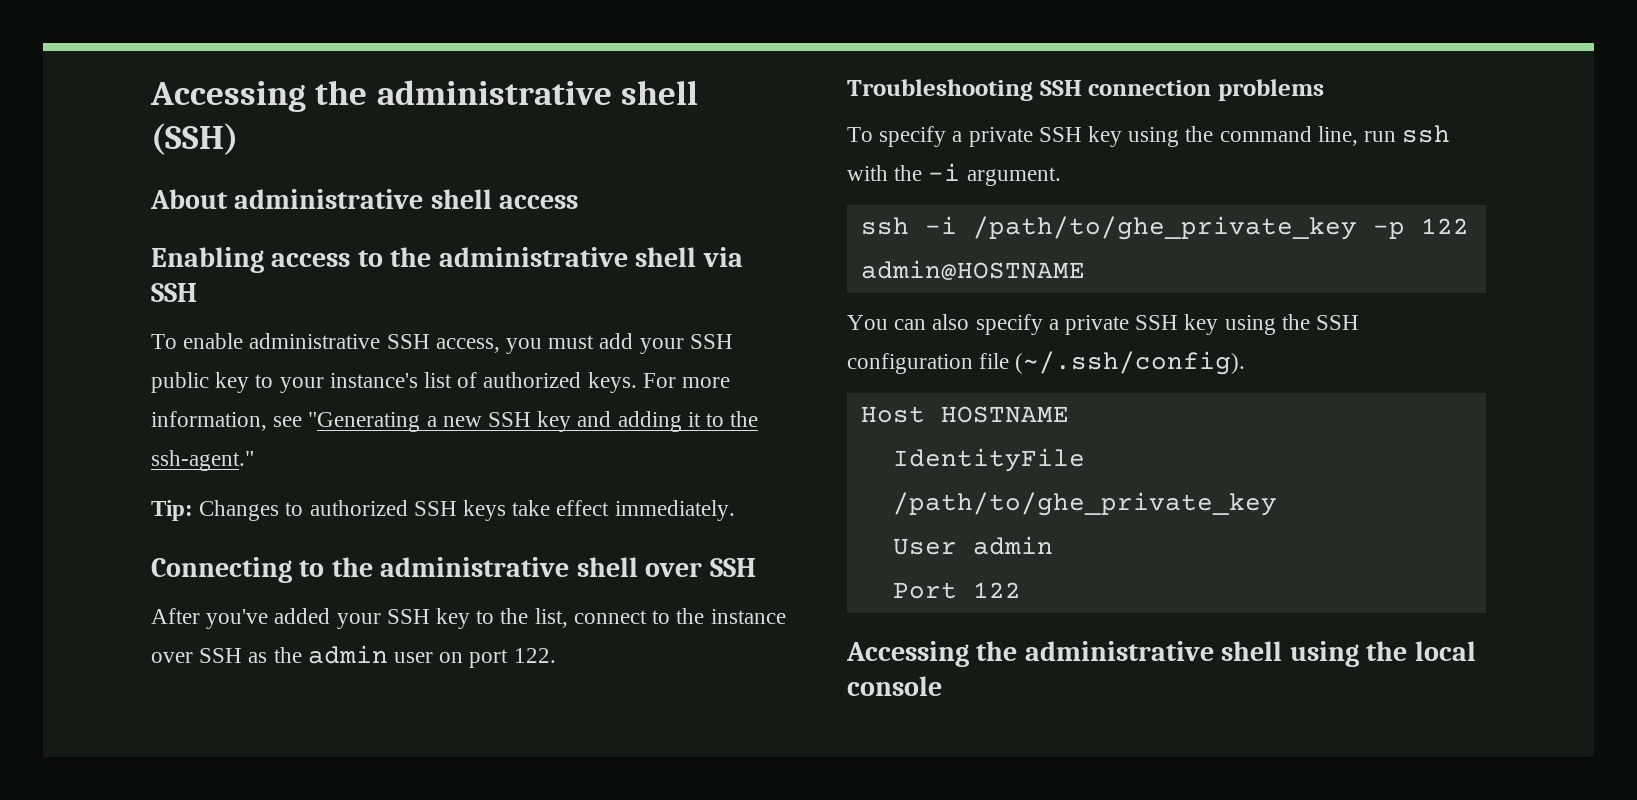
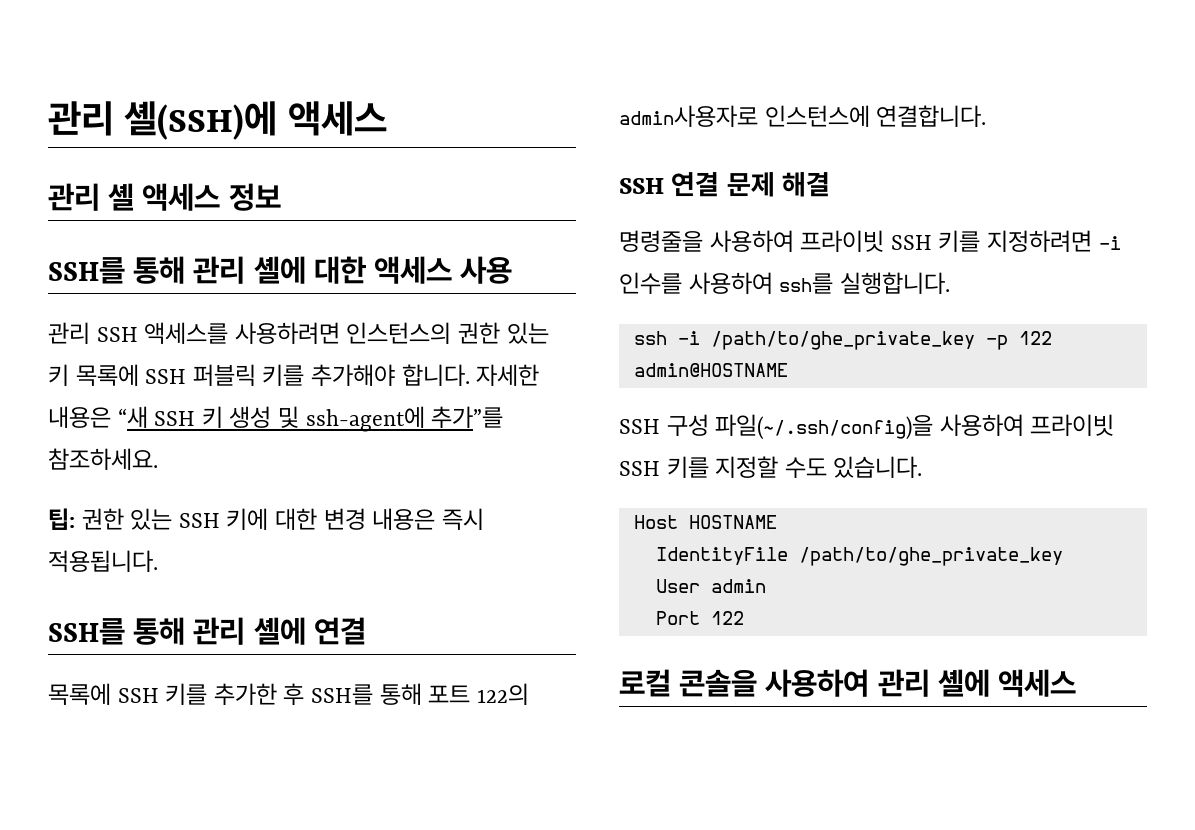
[150,80,698,112] [151,123,238,155] [150,189,579,209] [151,247,743,273] [151,283,197,302] [151,333,733,354] [151,372,731,393] [151,411,759,432] [151,450,254,471] [151,500,735,521] [151,557,756,583] [151,608,786,629] [151,645,556,668] [847,79,1324,101] [847,125,1451,147] [847,163,1061,186] Accessing the administrative shell (SSH) // About administrative shell access // Enabling access to the administrative shell via SSH // To enable administrative SSH access, you must add your SSH public key to your instance's list of authorized keys. For more information, see "Generating a new SSH key and adding it to the ssh-agent." // Tip: Changes to authorized SSH keys take effect immediately. // Connecting to the administrative shell over SSH // After you've added your SSH key to the list, connect to the instance over SSH as the admin user on port 122. // Troubleshooting SSH connection problems // To specify a private SSH key using the command line, run ssh with the -i argument. -> [48,101,387,140] [48,183,281,211] [48,256,513,284] [48,322,549,344] [48,364,540,386] [48,406,504,432] [48,448,158,470] [48,508,484,530] [48,550,158,572] [48,617,366,645] [48,683,529,705] [619,105,987,127] [619,172,831,197] [619,230,1121,253] [619,272,950,294] 관리 셸(SSH)에 액세스 // 관리 셸 액세스 정보 // SSH를 통해 관리 셸에 대한 액세스 사용 // 관리 SSH 액세스를 사용하려면 인스턴스의 권한 있는 키 목록에 SSH 퍼블릭 키를 추가해야 합니다. 자세한 내용은 “새 SSH 키 생성 및 ssh-agent에 추가”를 참조하세요. // 팁: 권한 있는 SSH 키에 대한 변경 내용은 즉시 적용됩니다. // SSH를 통해 관리 셸에 연결 // 목록에 SSH 키를 추가한 후 SSH를 통해 포트 122의 admin사용자로 인스턴스에 연결합니다. // SSH 연결 문제 해결 // 명령줄을 사용하여 프라이빗 SSH 키를 지정하려면 -i 인수를 사용하여 ssh를 실행합니다.
[847,314,1360,335] [847,351,1246,375] You can also specify a private SSH key using the SSH configuration file (~/.ssh/config). -> [619,414,1115,440] [619,456,923,478] SSH 구성 파일(~/.ssh/config)을 사용하여 프라이빗 SSH 키를 지정할 수도 있습니다.
[846,641,1476,667] [847,676,942,696] Accessing the administrative shell using the local console -> [619,669,1077,697] 로컬 콘솔을 사용하여 관리 셸에 액세스

